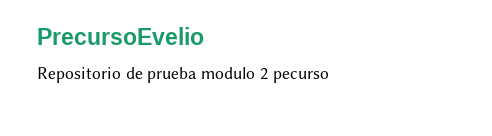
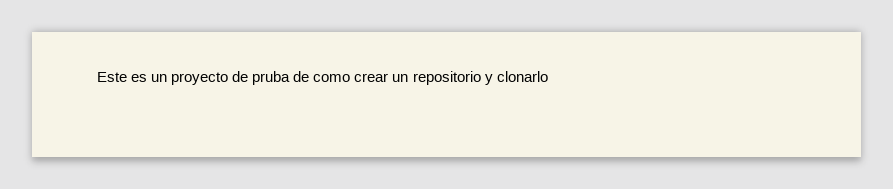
[37,27,204,45] [37,67,329,83] PrecursoEvelio // Repositorio de prueba modulo 2 pecurso -> [97,71,548,85] Este es un proyecto de pruba de como crear un repositorio y clonarlo

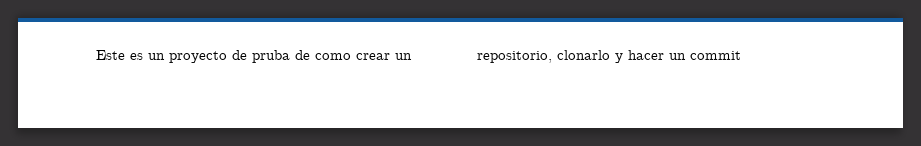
[412,71,548,85] repositorio y clonarlo -> [477,50,741,63] repositorio, clonarlo y hacer un commit

